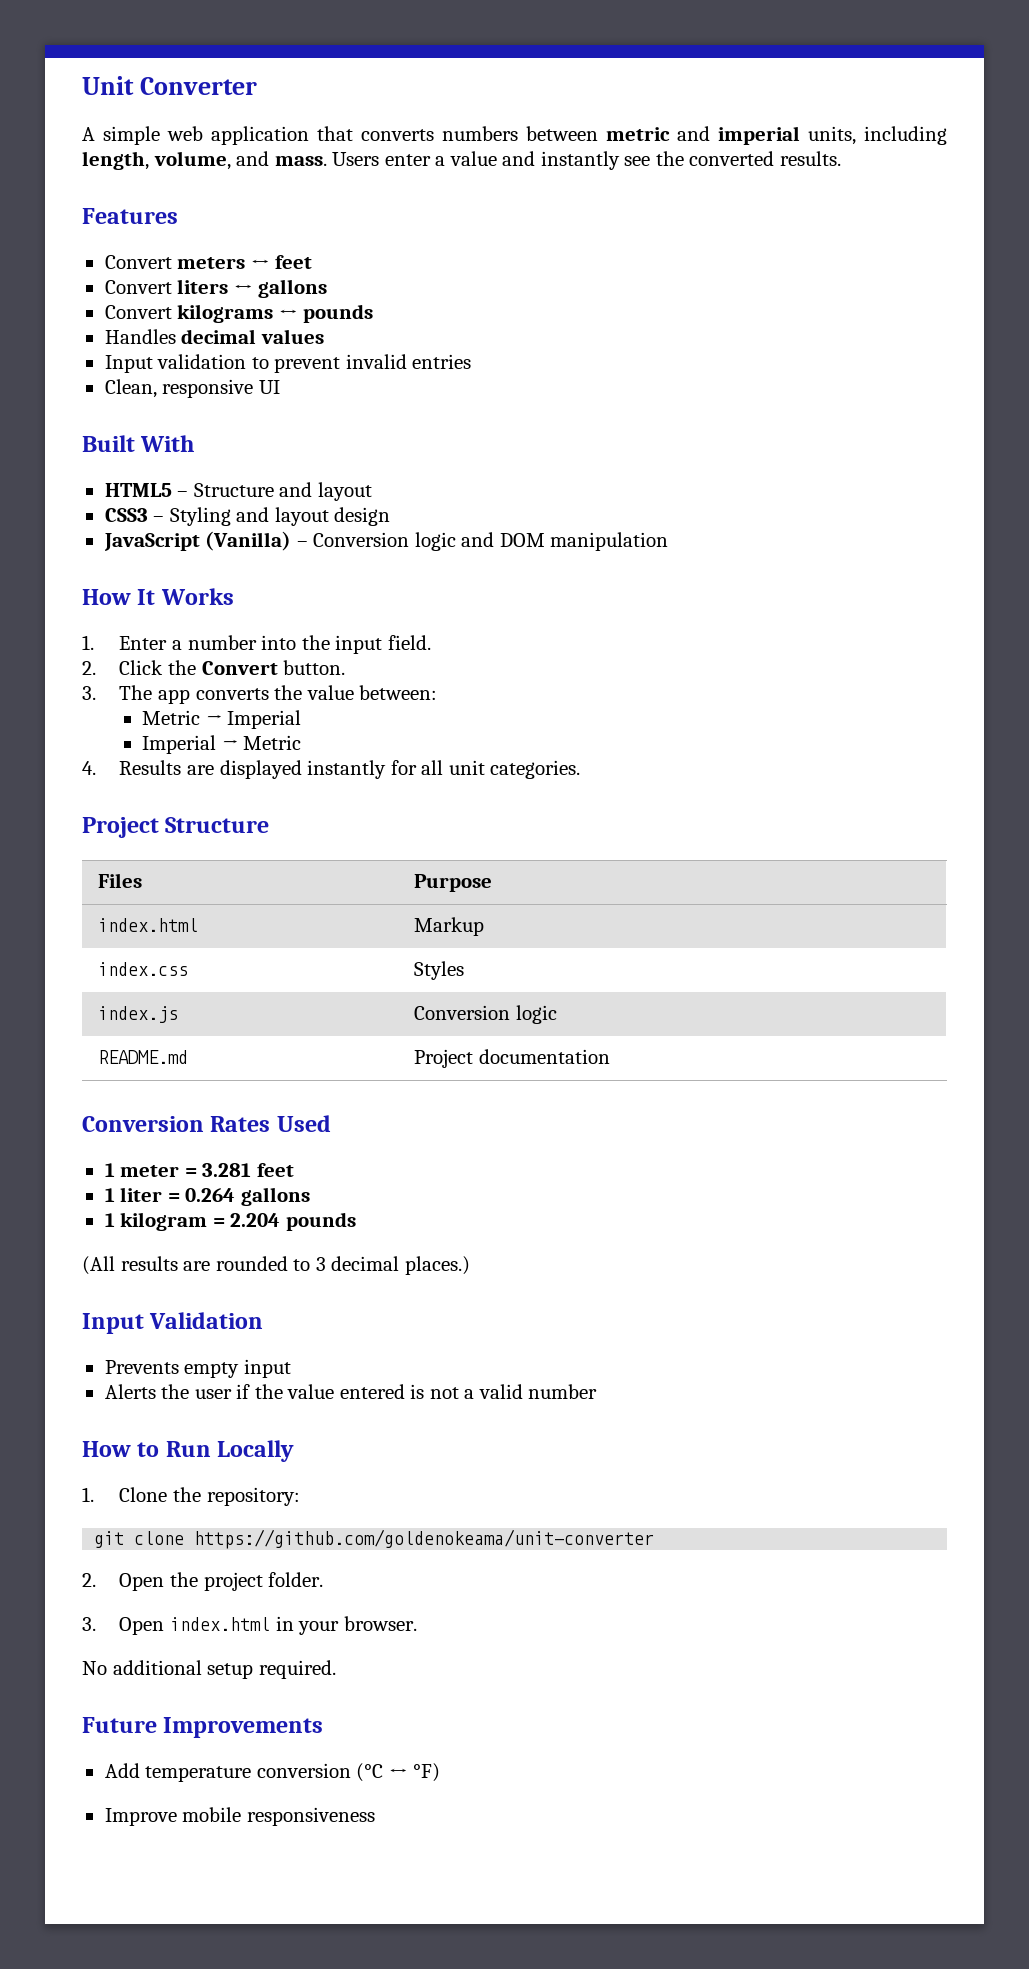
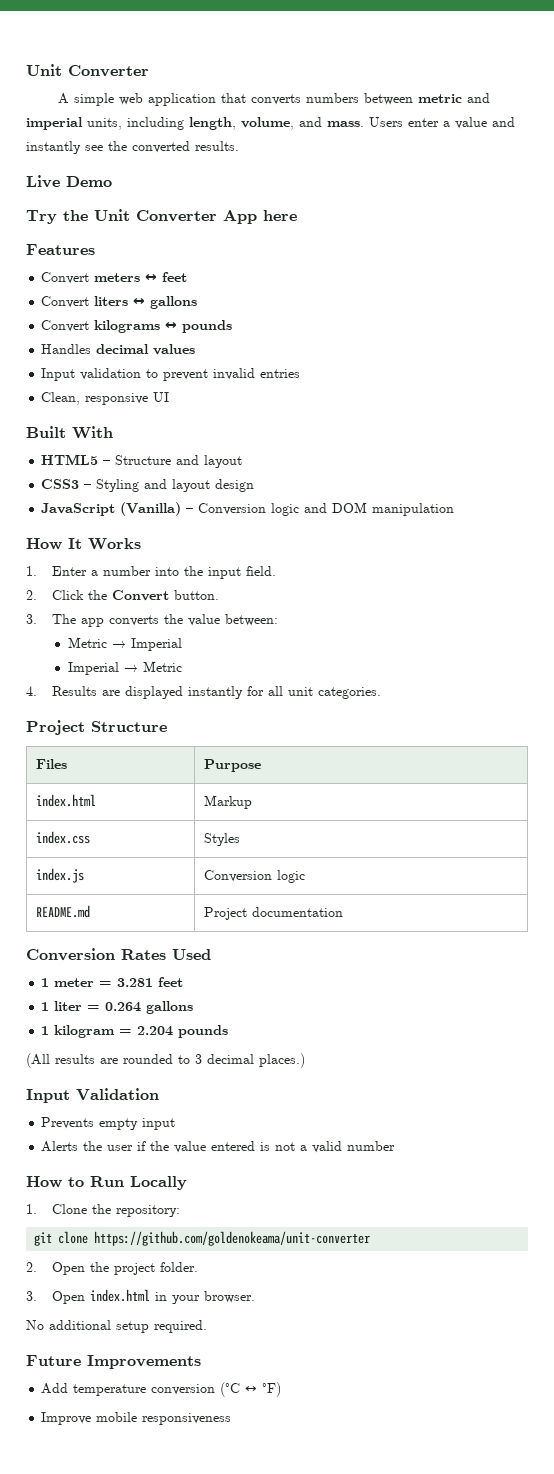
(841, 158) none -> [26,175,112,188] [26,209,297,224] // Live Demo // Try the Unit Converter App here

